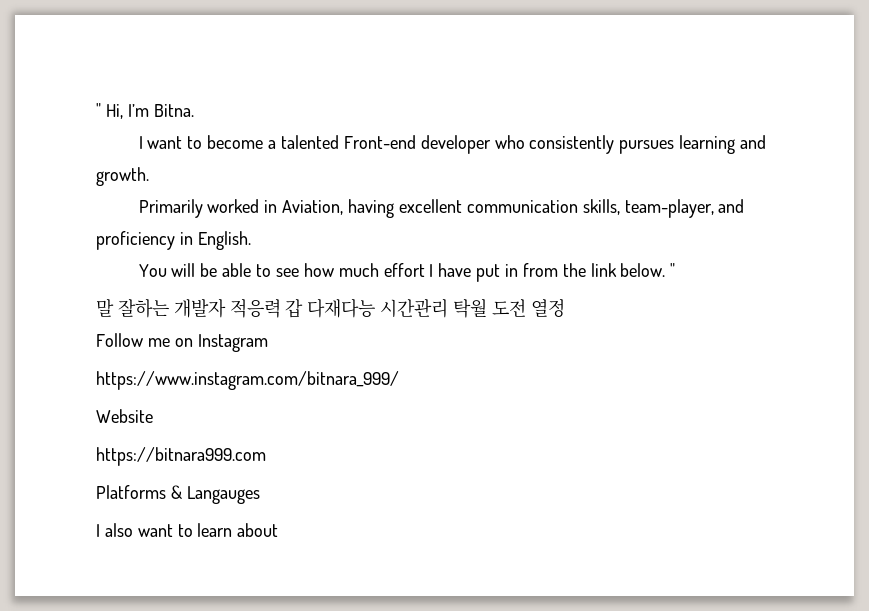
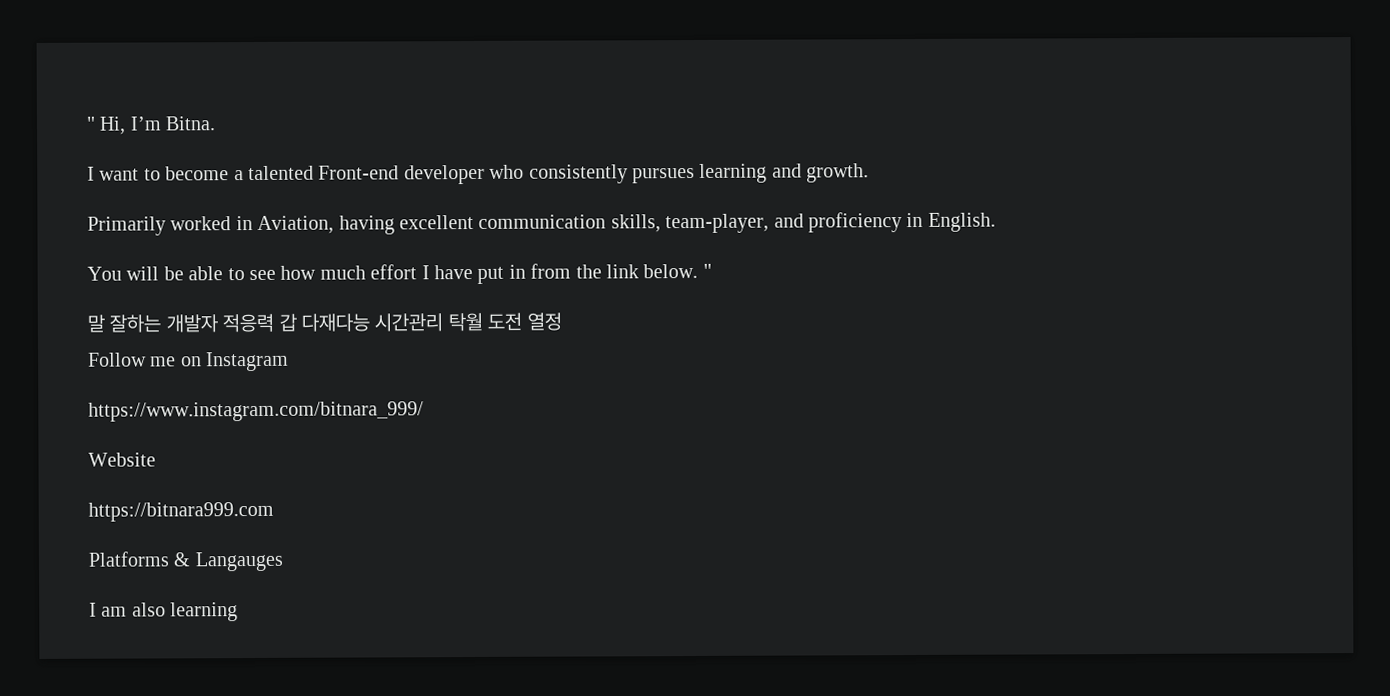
[104,523,279,537] also want to learn about -> [101,602,239,622] am also learning

